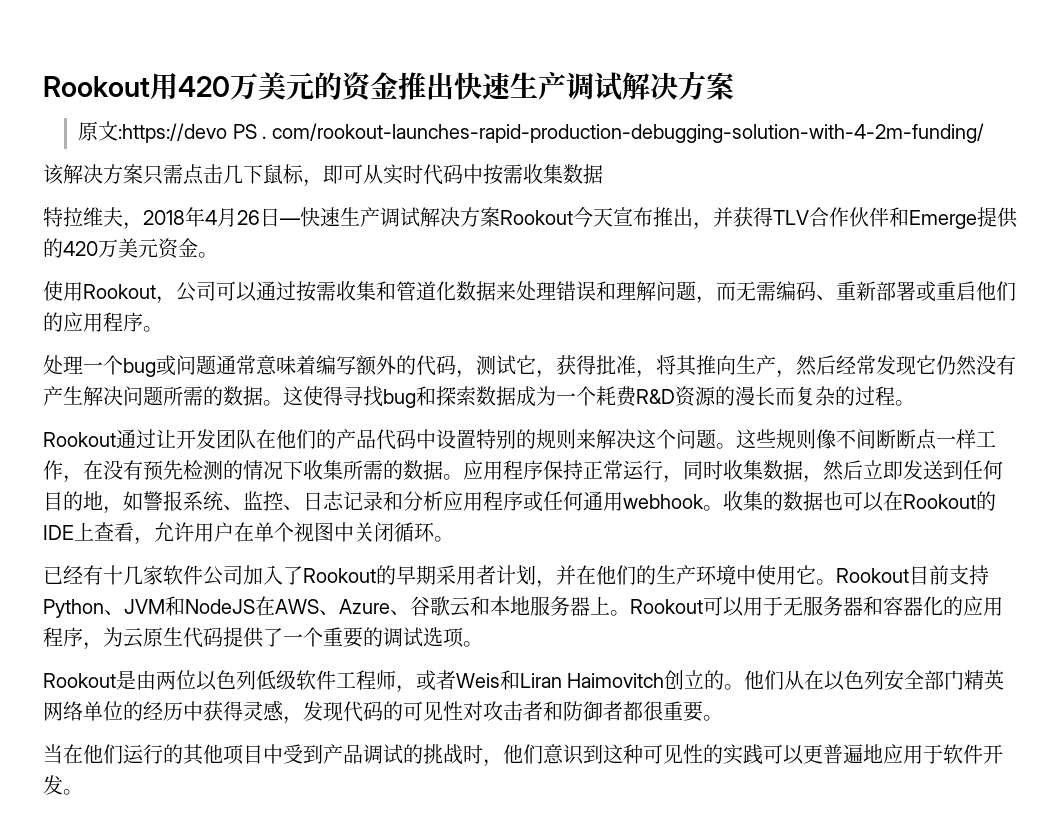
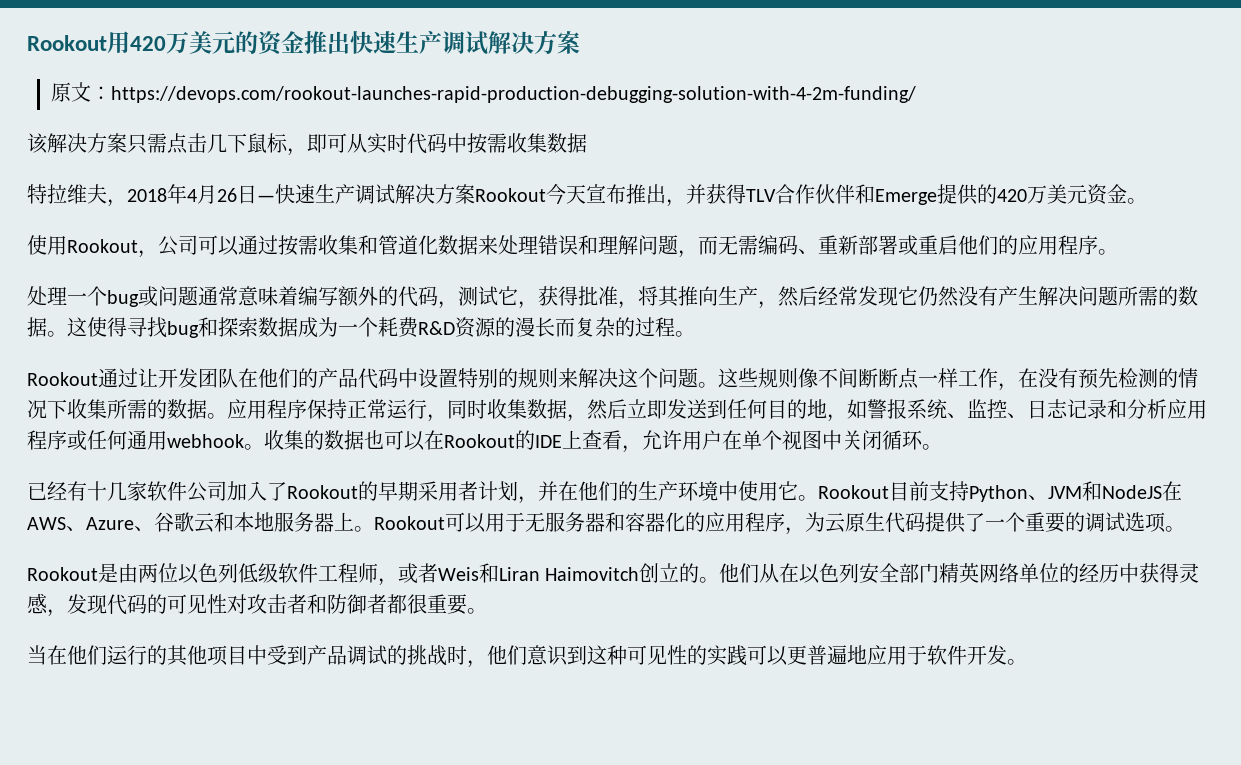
[118,123,984,143] :https://devo PS . com/rookout-launches-rapid-production-debugging-solution-with-4-2m-funding/ -> [90,86,916,103] ：https://devops.com/rookout-launches-rapid-production-debugging-solution-with-4-2m-funding/

